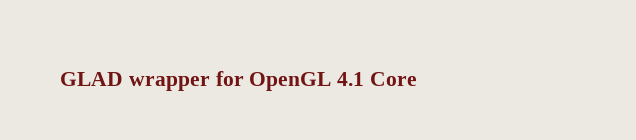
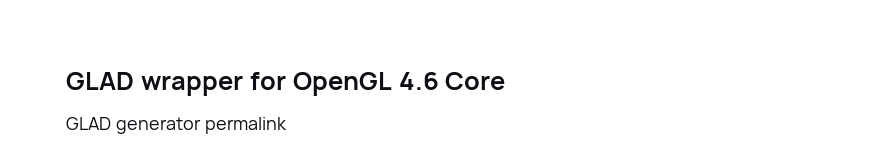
[337,72,365,86] 4.1 -> [398,72,439,90] 4.6
(418, 79) none -> [66,117,287,134] // GLAD generator permalink

